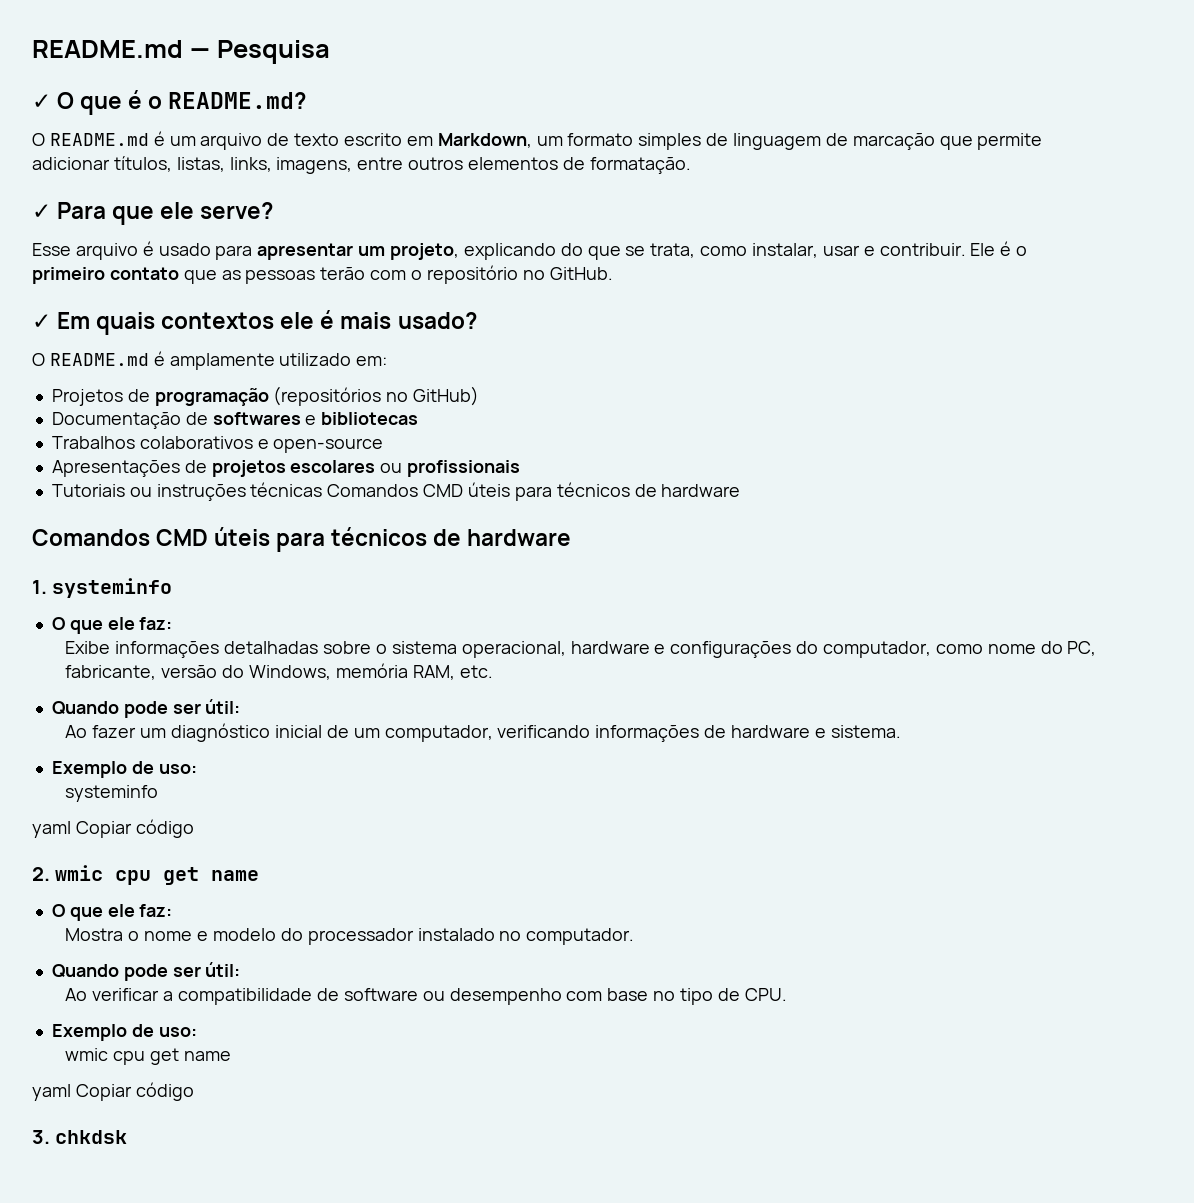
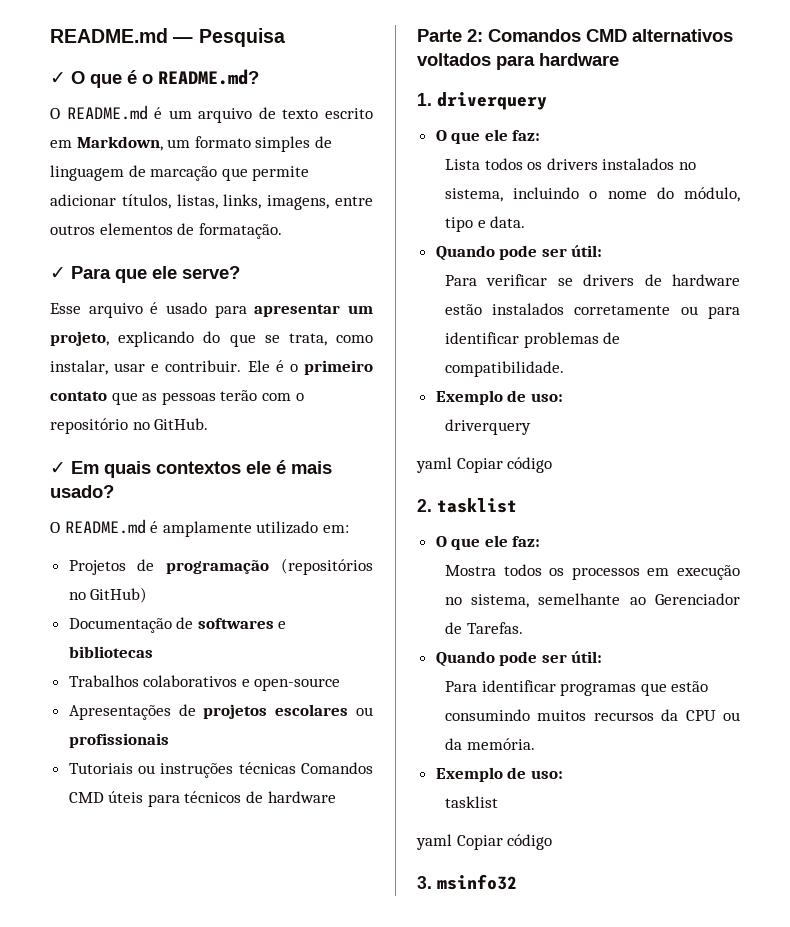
[32,527,462,552] Comandos CMD úteis para técnicos de -> [417,29,733,42] [417,53,535,70] Parte 2: Comandos CMD alternativos voltados para
[52,578,173,598] [51,617,173,634] [65,641,1097,658] [65,663,493,680] [51,699,241,718] [65,723,901,742] [51,761,197,778] [65,785,159,802] systeminfo // O que ele faz: // Exibe informações detalhadas sobre o sistema operacional, hardware e configurações do computador, como nome do PC, fabricante, versão do Windows, memória RAM, etc. // Quando pode ser útil: // Ao fazer um diagnóstico inicial de um computador, verificando informações de hardware e sistema. // Exemplo de uso: // systeminfo -> [437,92,547,110] [435,129,541,144] [444,158,696,170] [444,187,740,202] [444,216,526,232] [435,245,603,261] [444,274,740,286] [444,303,740,319] [444,332,621,348] [444,361,564,377] [435,390,563,405] [444,419,531,435] driverquery // O que ele faz: // Lista todos os drivers instalados no sistema, incluindo o nome do módulo, tipo e data. // Quando pode ser útil: // Para verificar se drivers de hardware estão instalados corretamente ou para identificar problemas de compatibilidade. // Exemplo de uso: // driverquery
[55,865,260,885] wmic cpu get name -> [437,498,517,513] tasklist
[128,928,635,945] [51,962,241,981] [65,988,787,1005] [51,1024,197,1041] [65,1048,232,1065] o nome e modelo do processador instalado no computador. // Quando pode ser útil: // Ao verificar a compatibilidade de software ou desempenho com base no tipo de CPU. // Exemplo de uso: // wmic cpu get name -> [503,564,740,580] [444,593,740,608] [444,622,523,634] [435,651,603,667] [444,680,709,696] [444,709,740,721] [444,738,535,750] [435,767,563,782] [444,796,498,808] todos os processos em execução no sistema, semelhante ao Gerenciador de Tarefas. // Quando pode ser útil: // Para identificar programas que estão consumindo muitos recursos da CPU ou da memória. // Exemplo de uso: // tasklist
[55,1130,128,1144] chkdsk -> [437,874,517,890] msinfo32

